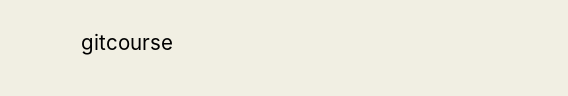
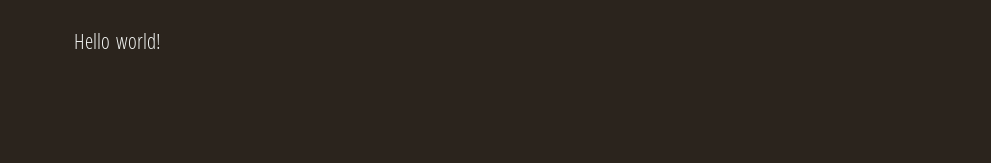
[81,33,173,55] gitcourse -> [74,33,161,49] Hello world!

